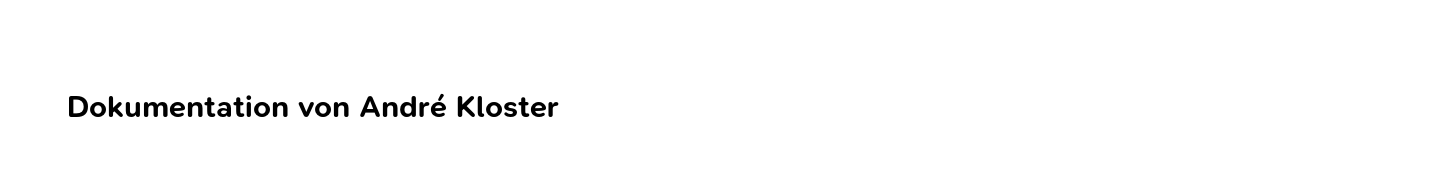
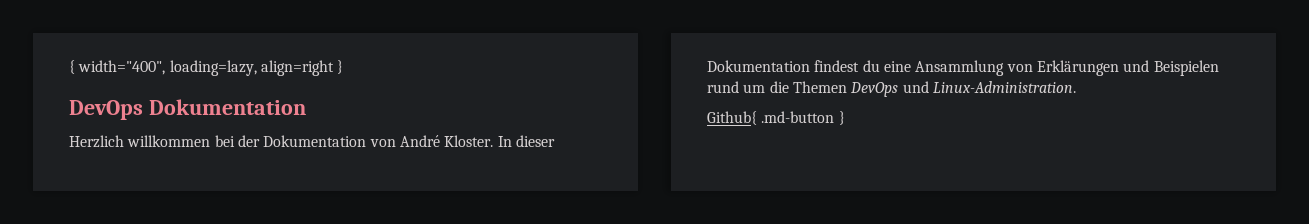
[67,92,559,118] Dokumentation von André Kloster -> [69,60,344,76] [69,99,306,120] [69,135,555,148] [707,60,1219,76] [707,81,1076,97] [707,111,845,125] { width="400", loading=lazy, align=right } // DevOps Dokumentation // Herzlich willkommen bei der Dokumentation von André Kloster. In dieser Dokumentation findest du eine Ansammlung von Erklärungen und Beispielen rund um die Themen DevOps und Linux-Administration. // Github{ .md-button }

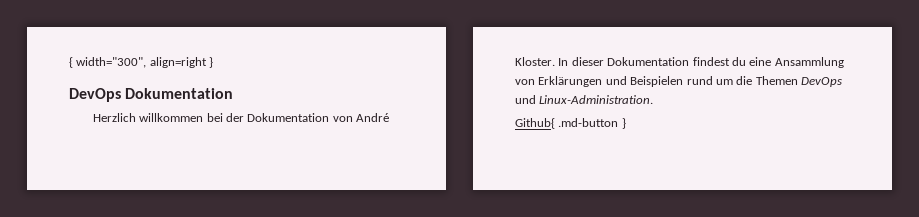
[78,60,257,76] width="400", loading=lazy, -> [76,57,147,68] width="300",

